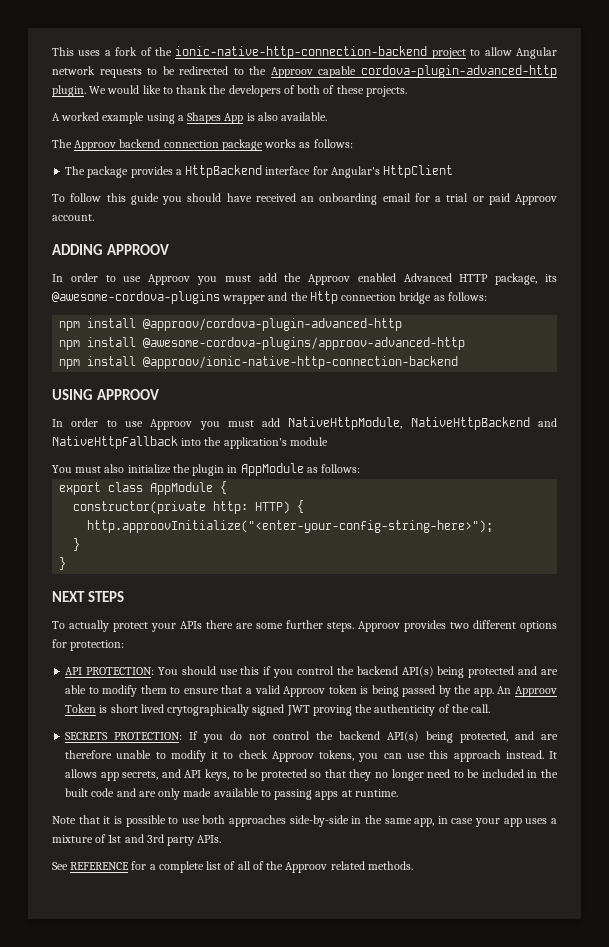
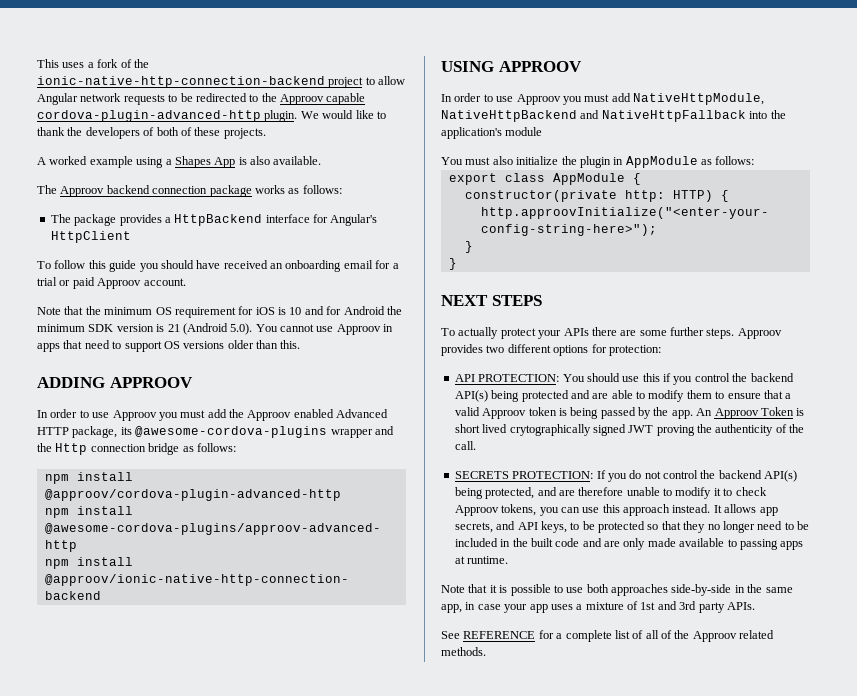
(94, 217) none -> [37,306,402,318] [37,323,394,335] [37,340,301,352] // Note that the minimum OS requirement for iOS is 10 and for Android the minimum SDK version is 21 (Android 5.0). You cannot use Approov in apps that need to support OS versions older than this.

